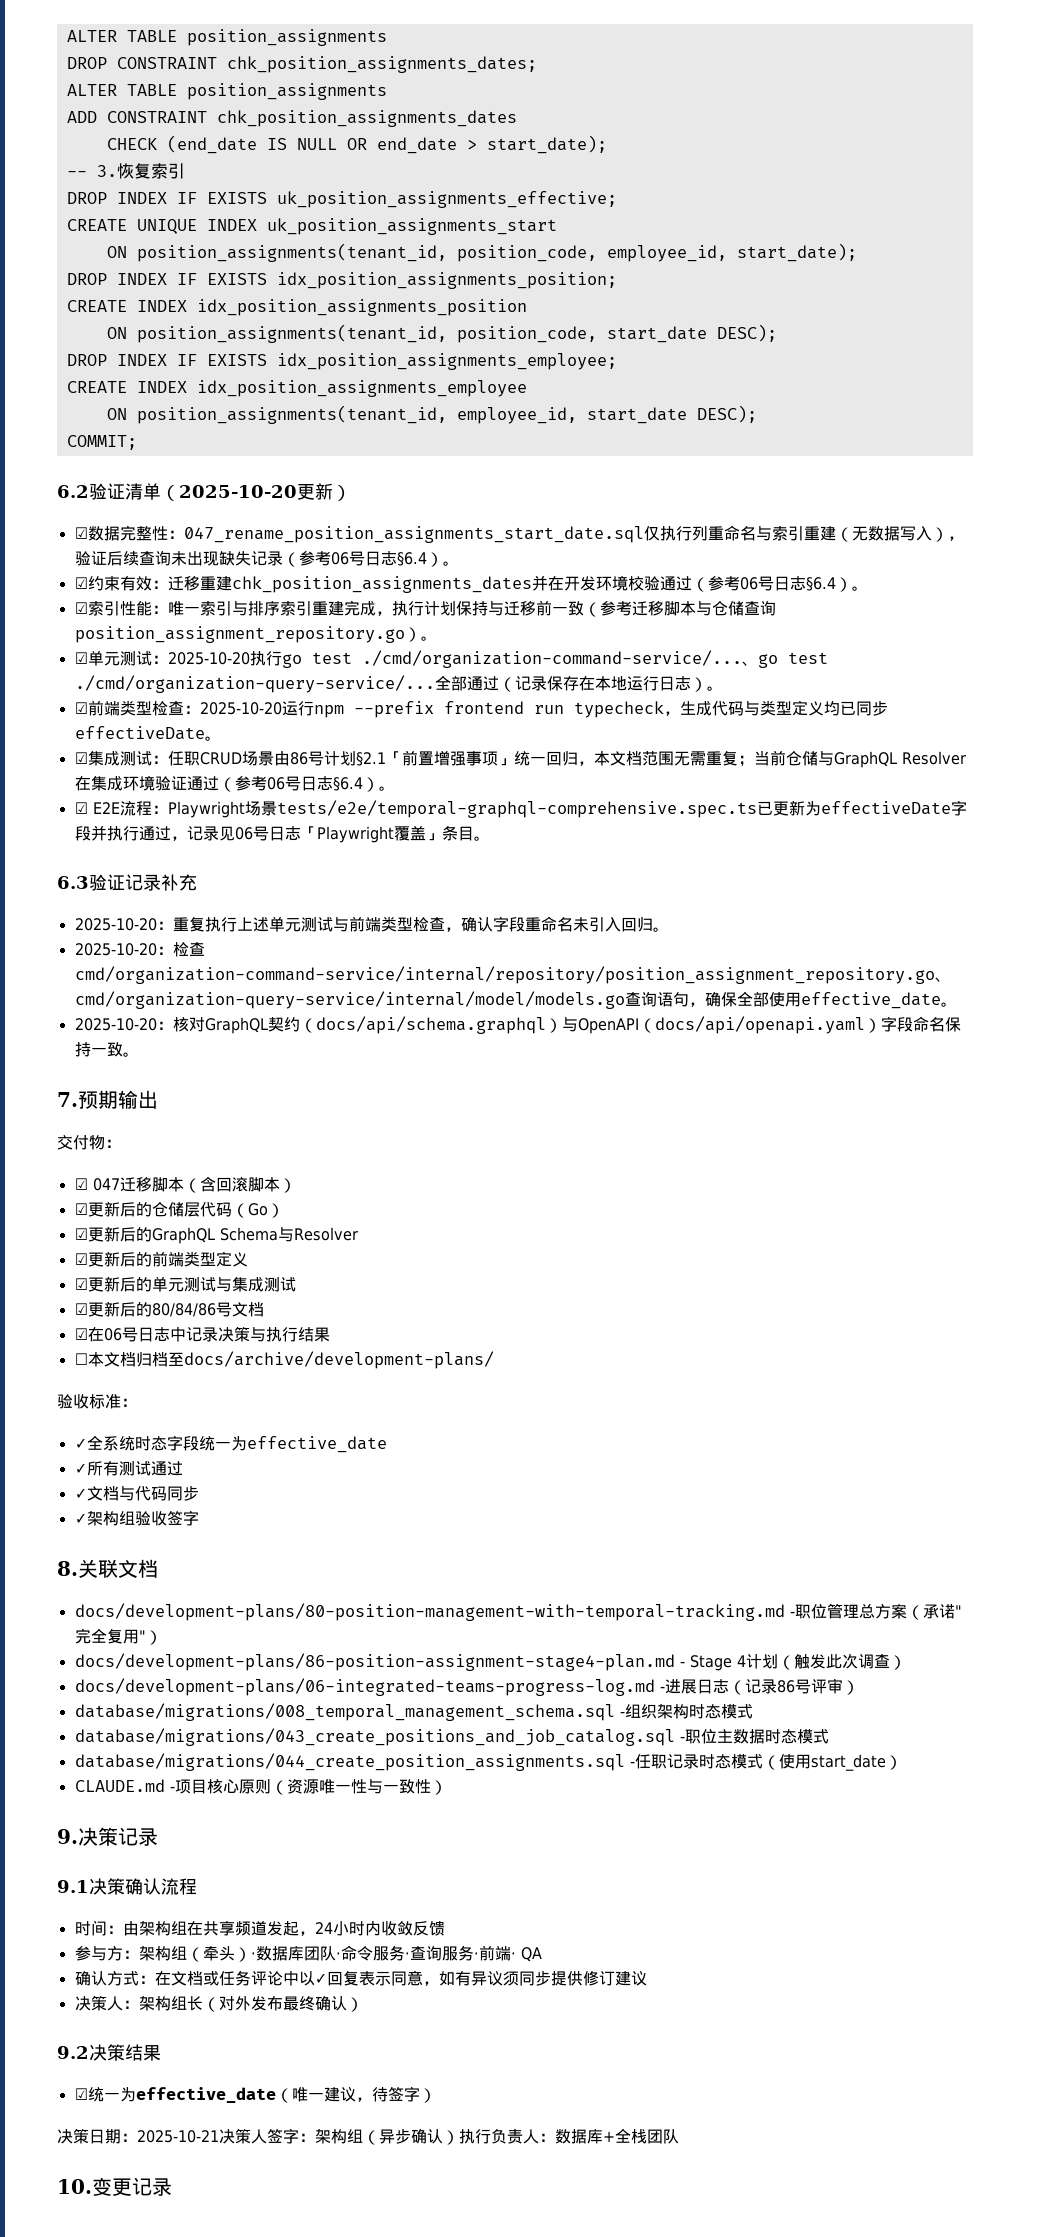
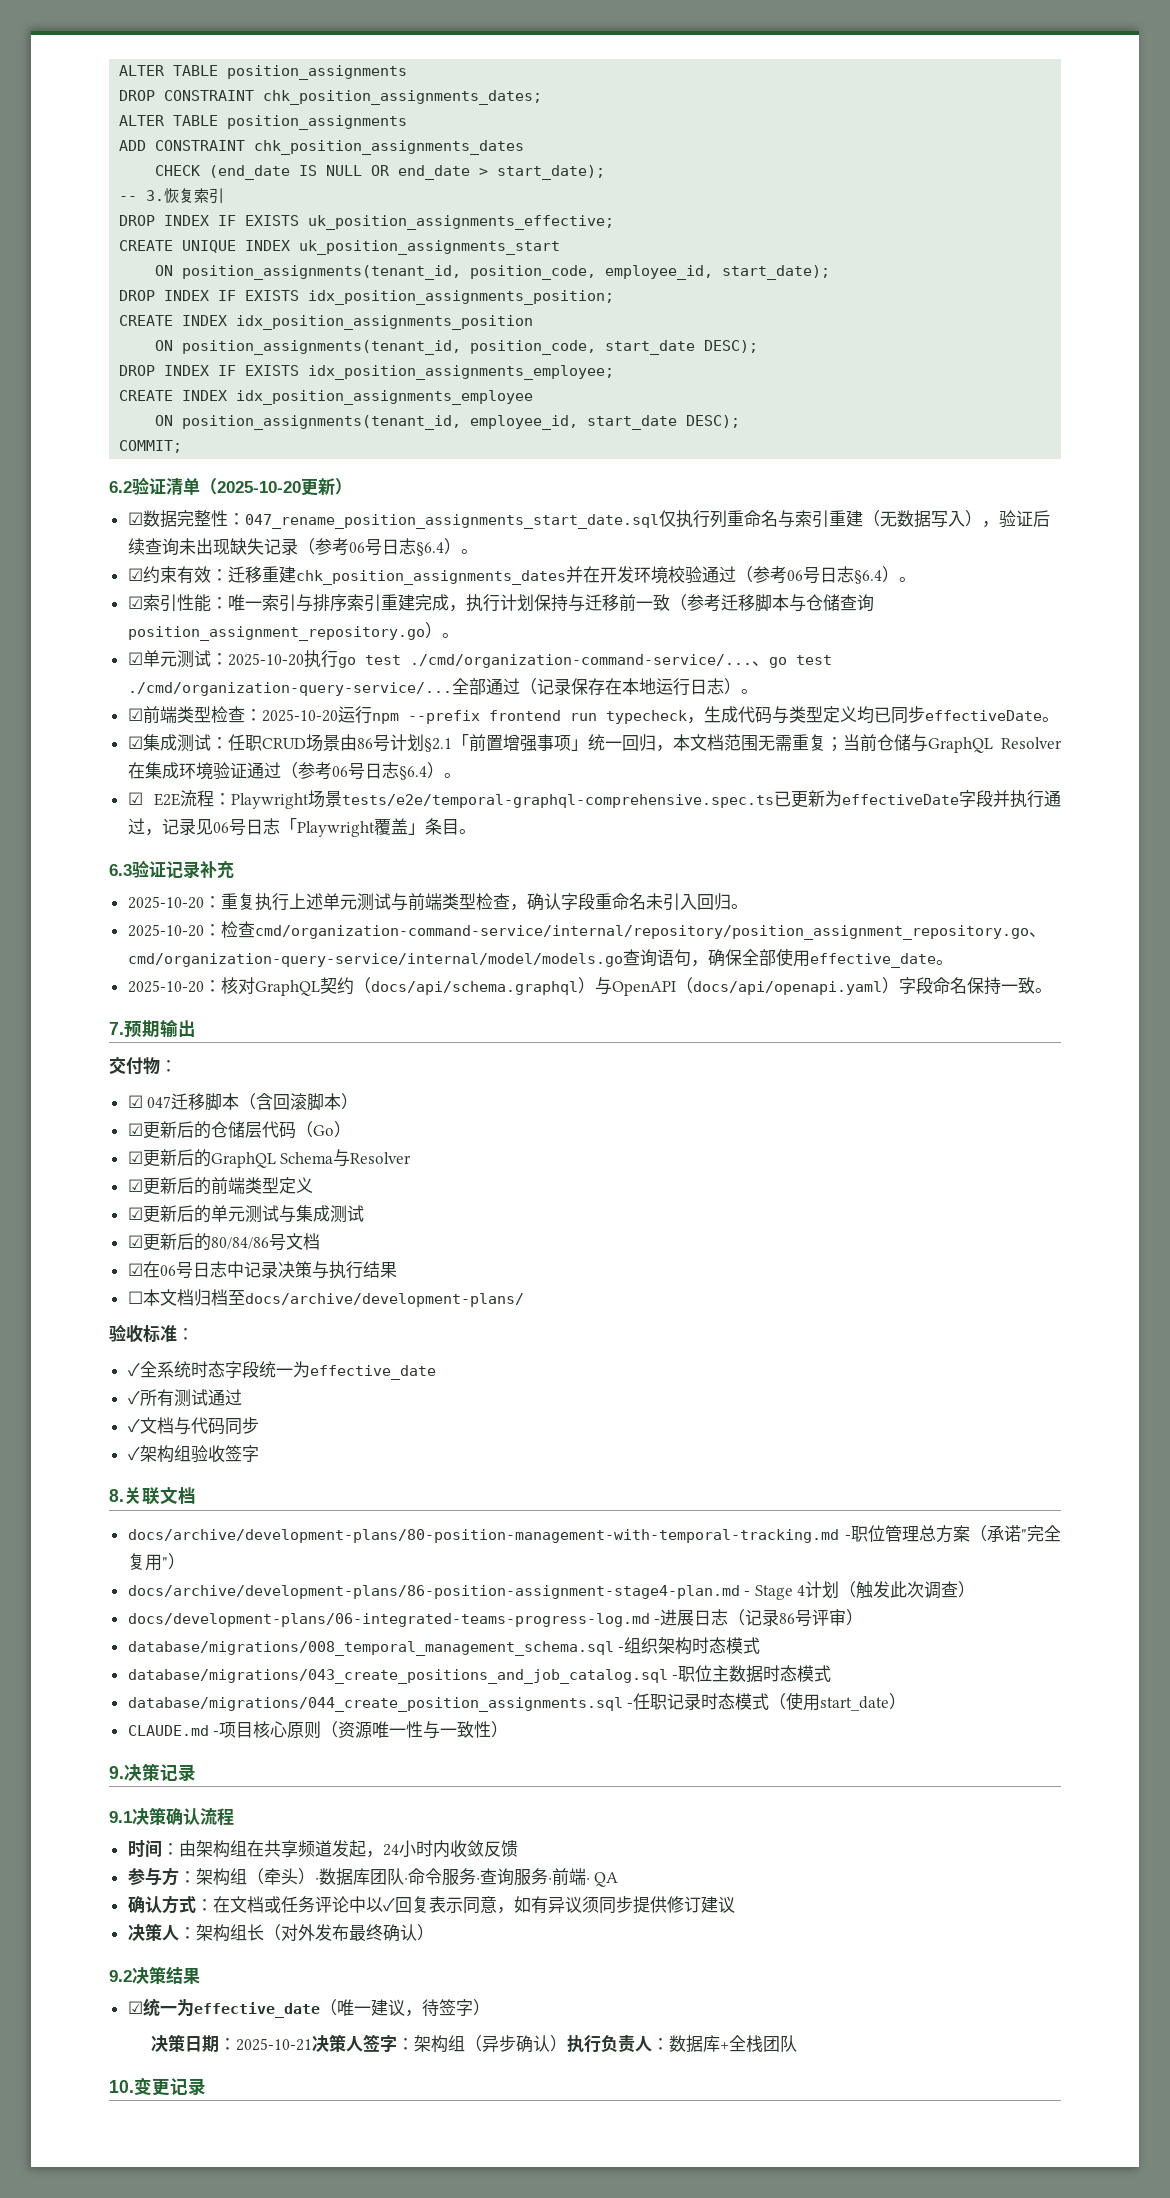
[74,1603,785,1621] docs/development-plans/80-position-management-with-temporal-tracking.md -> [127,1529,839,1543] docs/archive/development-plans/80-position-management-with-temporal-tracking.md
[74,1653,675,1671] docs/development-plans/86-position-assignment-stage4-plan.md -> [127,1585,740,1599] docs/archive/development-plans/86-position-assignment-stage4-plan.md

